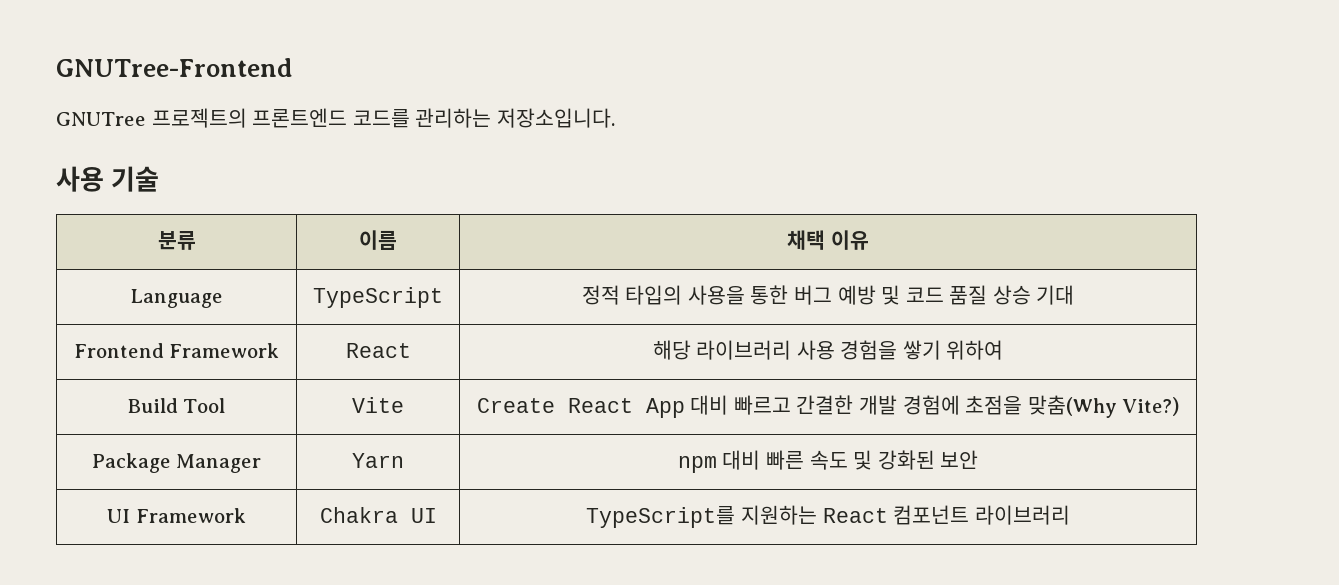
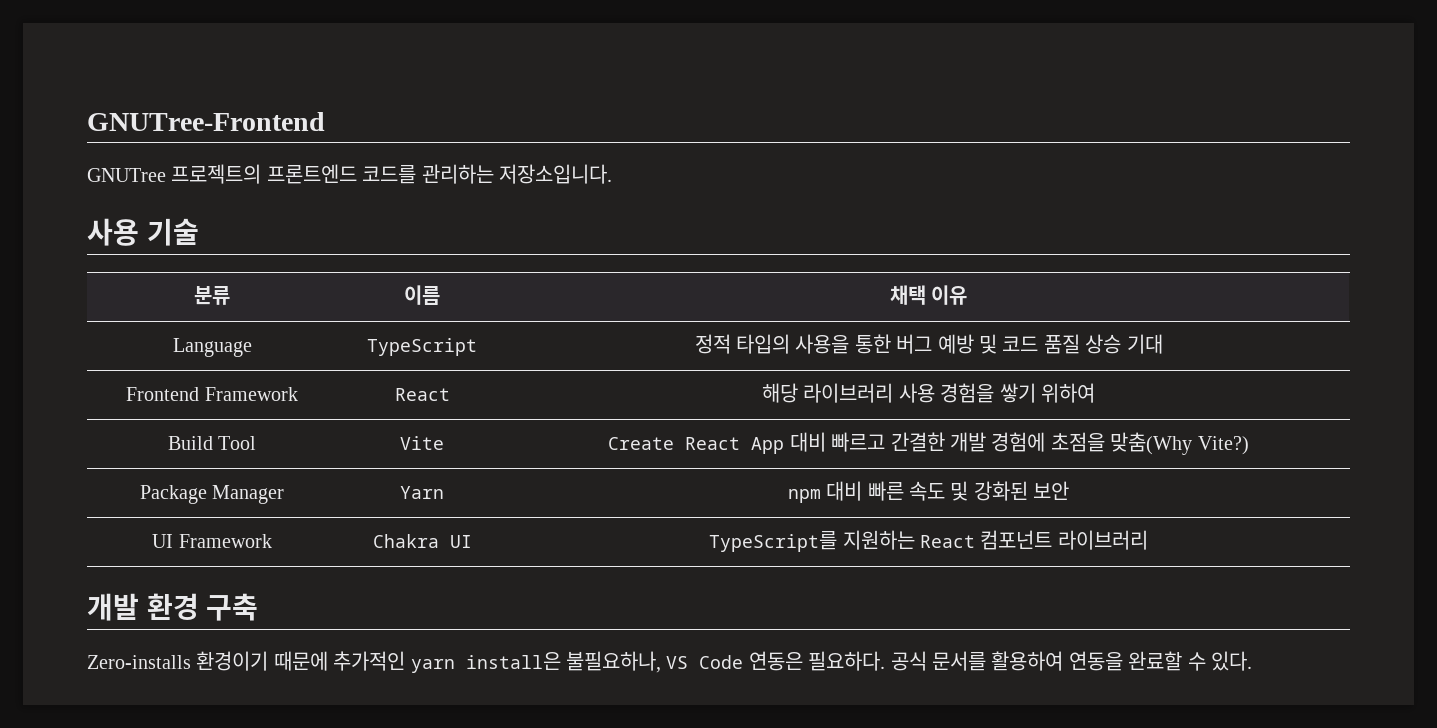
(1070, 515) none -> [87,593,259,621] [87,651,1252,673] // 개발 환경 구축 // Zero-installs 환경이기 때문에 추가적인 yarn install은 불필요하나, VS Code 연동은 필요하다. 공식 문서를 활용하여 연동을 완료할 수 있다.

